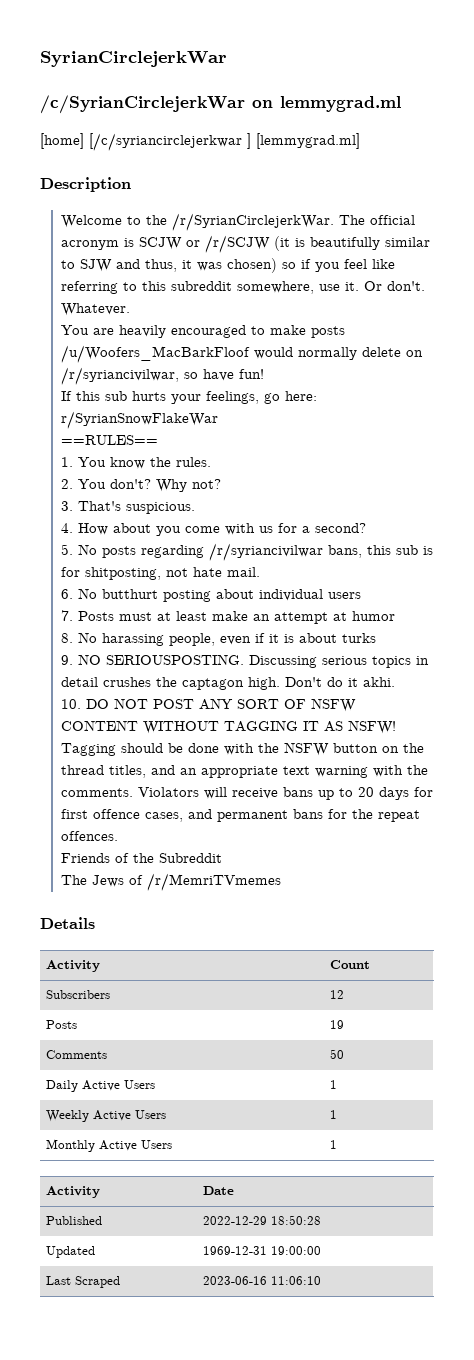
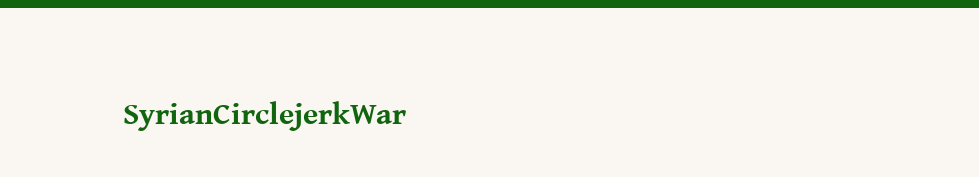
[40,95,401,114] [40,133,360,151] [40,177,131,192] [61,213,416,231] [61,235,431,253] [61,258,396,273] [61,281,426,294] [61,303,131,316] [61,325,346,338] [61,345,424,363] [61,367,265,385] [61,391,318,404] [61,411,219,429] [61,435,159,445] [61,457,212,469] [61,479,222,492] [61,501,196,514] [61,523,367,536] [61,543,434,561] [61,567,261,580] [61,588,362,602] [61,610,396,624] [61,632,377,646] [61,654,430,668] [61,677,396,690] [61,698,357,712] [61,720,397,734] [61,742,425,756] [61,765,429,778] [61,787,434,800] [61,809,421,822] [61,831,119,841] [61,853,223,863] [61,873,282,891] [40,917,95,929] [46,960,101,972] [330,960,371,969] [46,990,111,999] [330,990,345,999] [46,1020,78,1029] [330,1020,345,1029] [46,1050,108,1059] [330,1049,345,1059] [46,1080,156,1092] [330,1080,338,1089] [46,1110,167,1122] [330,1110,338,1119] [46,1139,173,1152] [330,1140,338,1149] [46,1186,101,1198] [203,1186,235,1195] [46,1216,103,1225] [203,1215,322,1225] [46,1246,96,1258] [203,1246,322,1255] [46,1276,121,1288] [203,1276,322,1285] // /c/SyrianCirclejerkWar on lemmygrad.ml // [home] [/c/syriancirclejerkwar ] [lemmygrad.ml] // Description // Welcome to the /r/SyrianCirclejerkWar. The official acronym is SCJW or /r/SCJW (it is beautifully similar to SJW and thus, it was chosen) so if you feel like referring to this subreddit somewhere, use it. Or don't. Whatever. // You are heavily encouraged to make posts /u/Woofers_MacBarkFloof would normally delete on /r/syriancivilwar, so have fun! // If this sub hurts your feelings, go here: r/SyrianSnowFlakeWar // ==RULES== // 1. You know the rules. // 2. You don't? Why not? // 3. That's suspicious. // 4. How about you come with us for a second? // 5. No posts regarding /r/syriancivilwar bans, this sub is for shitposting, not hate mail. // 6. No butthurt posting about individual users // 7. Posts must at least make an attempt at humor // 8. No harassing people, even if it is about turks // 9. NO SERIOUSPOSTING. Discussing serious topics in detail crushes the captagon high. Don't do it akhi. // 10. DO NOT POST ANY SORT OF NSFW CONTENT WITHOUT TAGGING IT AS NSFW! Tagging should be done with the NSFW button on the thread titles, and an appropriate text warning with the comments. Violators will receive bans up to 20 days for first offence cases, and permanent bans for the repeat offences. // Friends of the Subreddit // The Jews of /r/MemriTVmemes // Details // Activity | Count // Subscribers | 12 // Posts | 19 // Comments | 50 // Daily Active Users | 1 // Weekly Active Users | 1 // Monthly Active Users | 1 // Activity | Date // Published | 2022-12-29 18:50:28 // Updated | 1969-12-31 19:00:00 // Last Scraped | 2023-06-16 11:06:10 -> (406, 116) none

